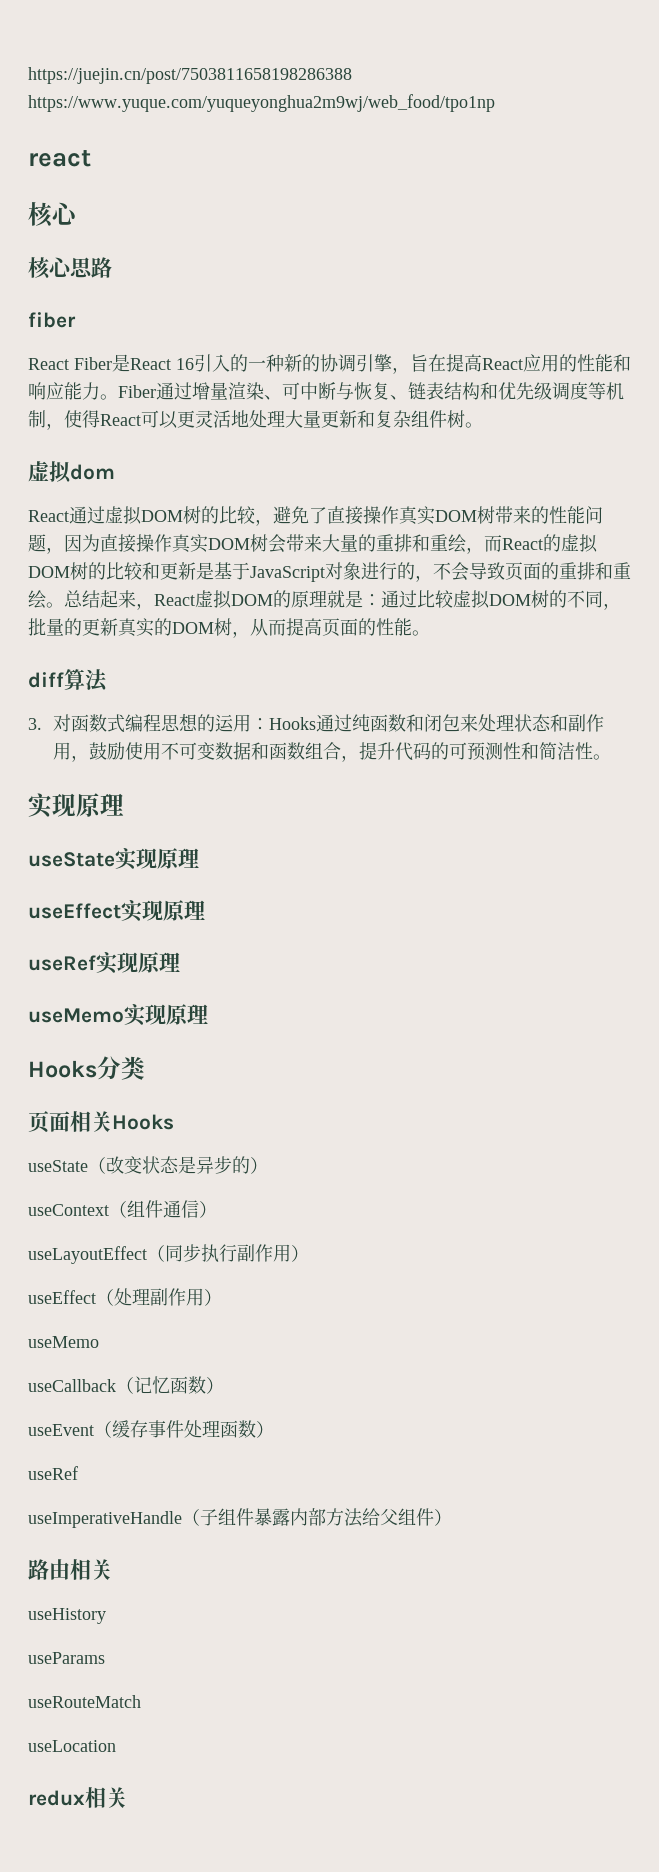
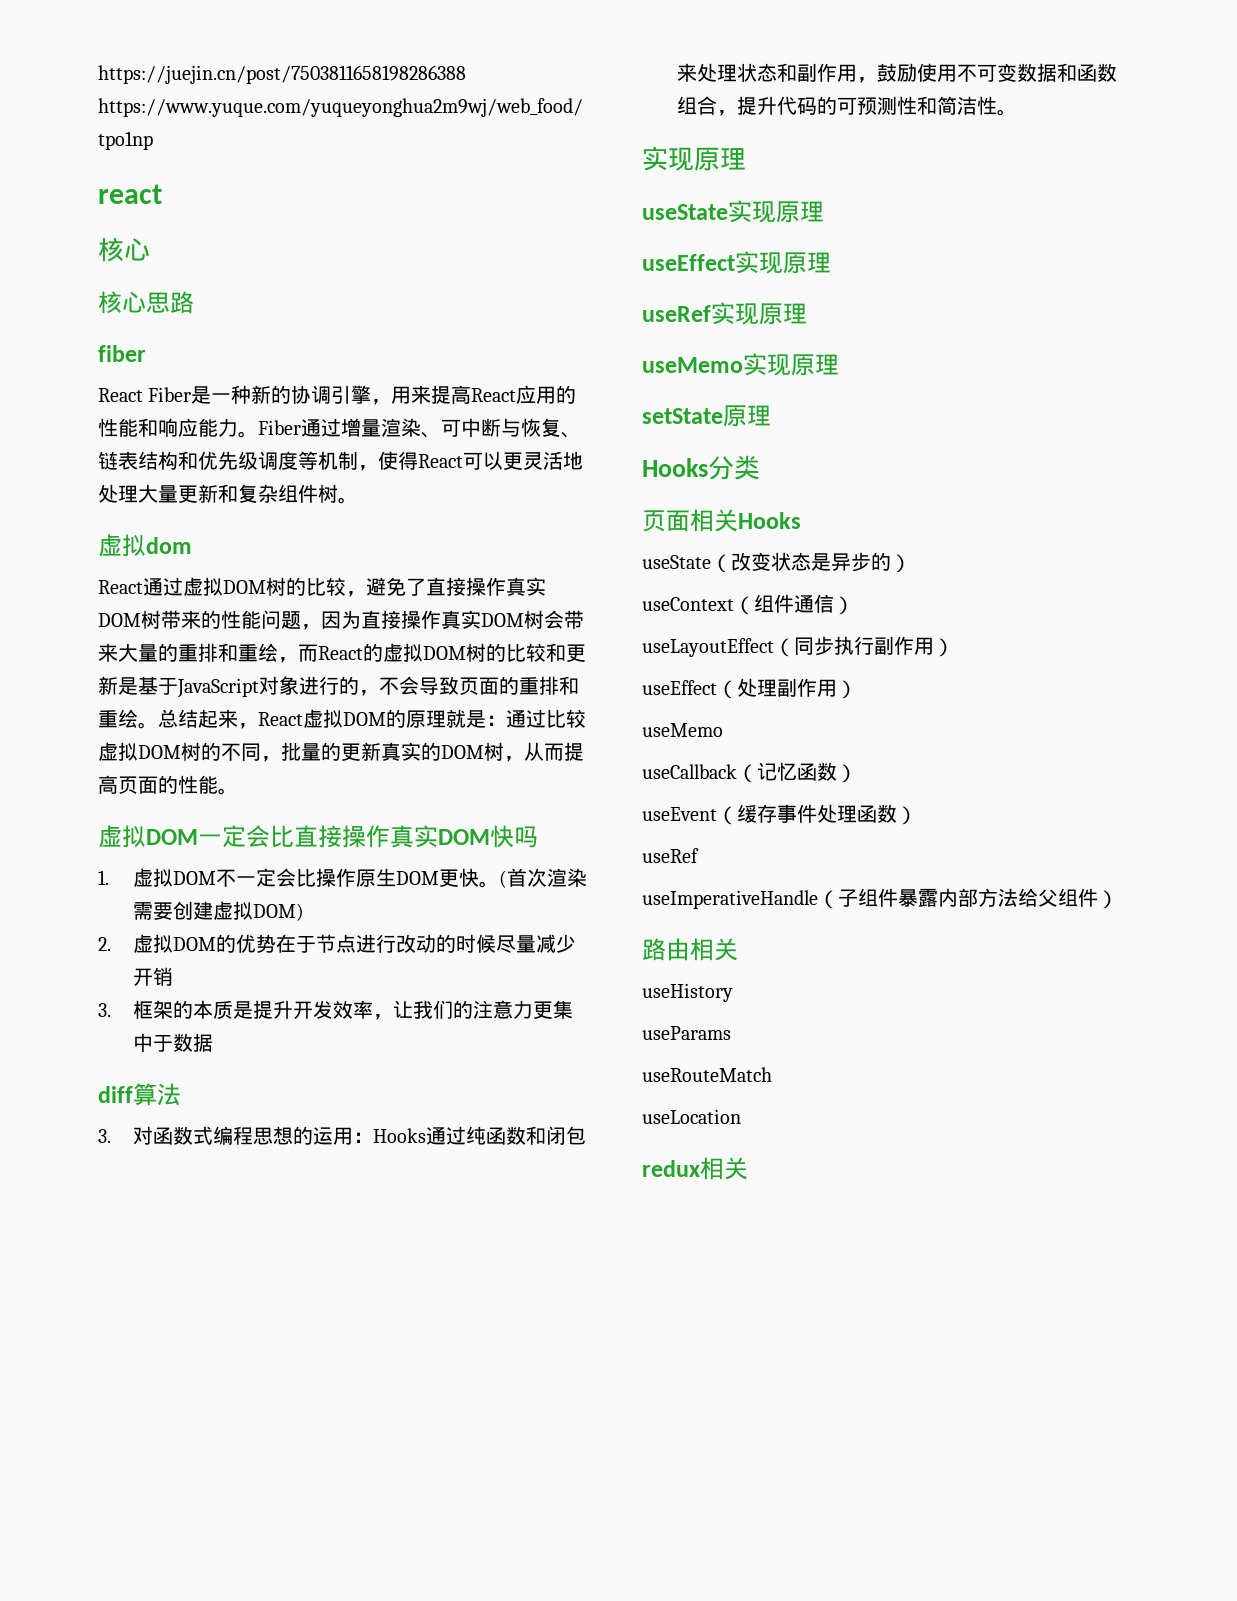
[130,354,248,372] React 16引入的 -> (212, 395) none
[410,354,446,372] 旨在 -> [391,385,432,404] 用来
(430, 633) none -> [98,825,538,848] [98,868,588,888] [133,901,305,921] [98,934,577,953] [133,967,174,986] [98,1000,574,1020] [133,1033,214,1052] // 虚拟DOM一定会比直接操作真实DOM快吗 // 1.虚拟DOM不一定会比操作原生DOM更快。(首次渲染需要创建虚拟DOM) // 2.虚拟DOM的优势在于节点进行改动的时候尽量减少开销 // 3.框架的本质是提升开发效率，让我们的注意力更集中于数据
(208, 1014) none -> [642,405,771,427] // setState原理

